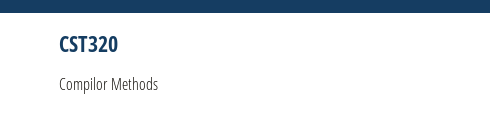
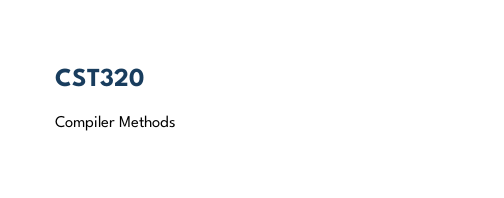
[59,77,108,94] Compilor -> [55,115,115,131] Compiler

